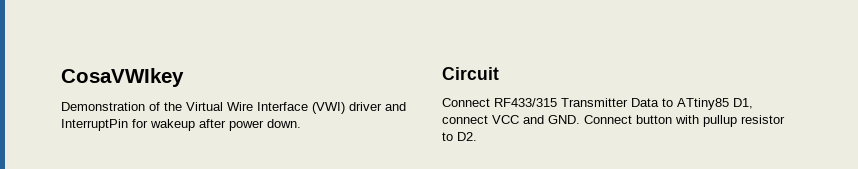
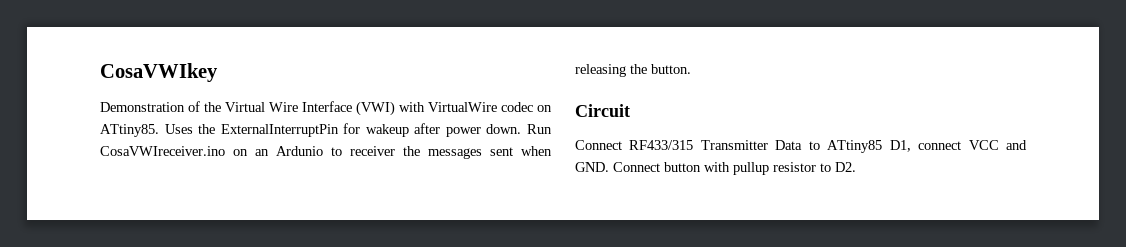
[349,102,406,111] [61,119,128,131] driver and InterruptPin -> [399,102,552,112] [100,124,339,137] with VirtualWire codec on ATtiny85. Uses the ExternalInterruptPin
(301, 123) none -> [527,124,552,134] [100,146,552,159] [575,64,691,77] Run CosaVWIreceiver.ino on an Ardunio to receiver the messages sent when releasing the button.

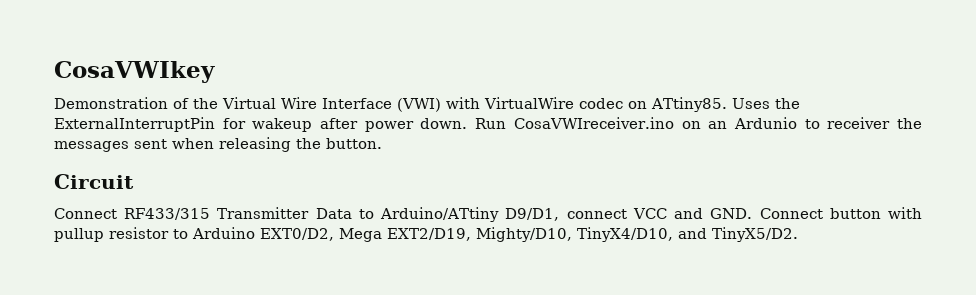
[827,140,911,153] ATtiny85 D1, -> [380,207,560,222] Arduino/ATtiny D9/D1,
[835,162,856,172] D2. -> [192,227,798,242] Arduino EXT0/D2, Mega EXT2/D19, Mighty/D10, TinyX4/D10, and TinyX5/D2.

